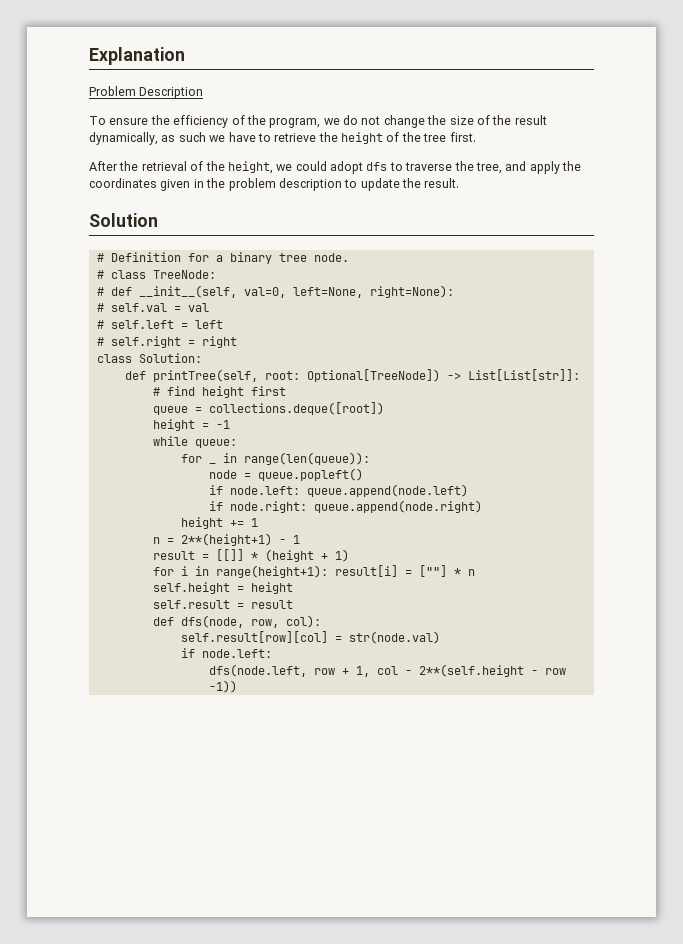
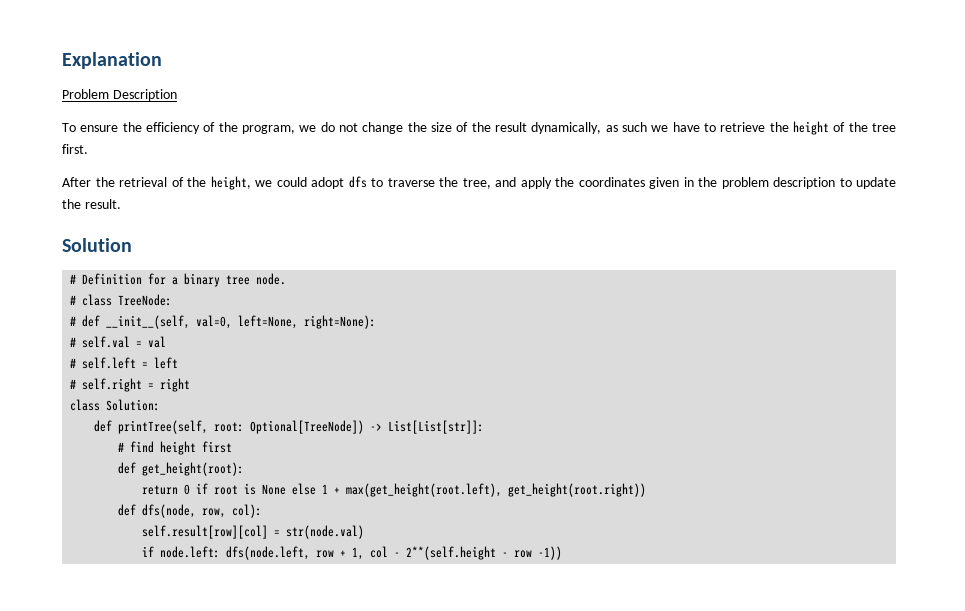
[152,402,384,415] [152,419,230,431] [152,436,237,448] [180,454,202,463] [208,463,216,464] [222,452,370,465] [208,468,363,481] [208,484,468,497] [208,500,482,513] [180,517,258,529] [152,533,300,546] [152,549,349,562] [152,565,475,578] [152,582,293,594] [152,600,293,609] queue = collections.deque([root]) // height = -1 // while queue: // for _ in range(len(queue)): // node = queue.popleft() // if node.left: queue.append(node.left) // if node.right: queue.append(node.right) // height += 1 // n = 2**(height+1) - 1 // result = [[]] * (height + 1) // for i in range(height+1): result[i] = [""] * n // self.height = height // self.result = result -> [118,462,245,476] [142,483,647,497] def get_height(root): // return 0 if root is None else 1 + max(get_height(root.left), get_height(root.right))
(272, 653) // -> (221, 552) none

